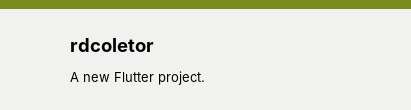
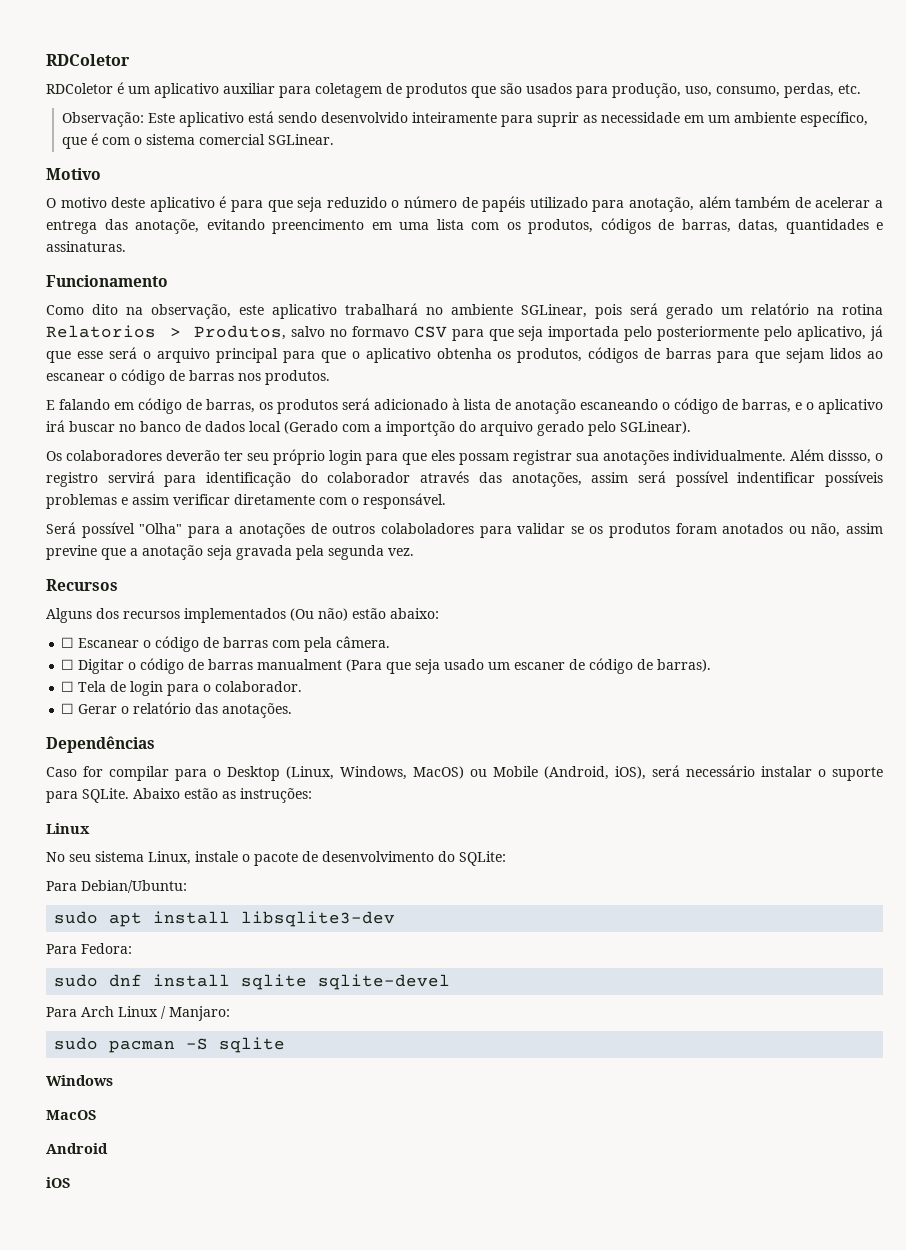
[70,38,154,52] [70,71,205,85] rdcoletor // A new Flutter project. -> [46,54,130,66] [46,82,861,98] [61,111,868,127] [61,133,334,149] [46,168,101,180] [46,196,884,212] [46,218,883,234] [46,241,126,252] [46,275,168,287] [46,303,883,319] [46,325,884,341] [46,347,884,363] [46,369,330,385] [46,398,883,414] [46,420,691,436] [46,449,883,465] [46,471,884,487] [46,493,446,509] [46,522,883,538] [46,545,414,560] [46,579,118,591] [46,608,439,623] [61,636,391,652] [61,658,712,674] [61,681,303,696] [61,702,293,718] [46,736,155,753] [46,765,883,781] [46,788,312,803] [46,823,90,834] [46,851,506,866] [46,880,187,893] [54,911,396,927] [46,943,132,954] [54,974,451,990] [46,1006,230,1021] [54,1037,286,1053] [46,1075,113,1086] [46,1110,97,1120] [46,1143,108,1154] [46,1177,71,1188] RDColetor // RDColetor é um aplicativo auxiliar para coletagem de produtos que são usados para produção, uso, consumo, perdas, etc. // Observação: Este aplicativo está sendo desenvolvido inteiramente para suprir as necessidade em um ambiente específico, que é com o sistema comercial SGLinear. // Motivo // O motivo deste aplicativo é para que seja reduzido o número de papéis utilizado para anotação, além também de acelerar a entrega das anotaçõe, evitando preencimento em uma lista com os produtos, códigos de barras, datas, quantidades e assinaturas. // Funcionamento // Como dito na observação, este aplicativo trabalhará no ambiente SGLinear, pois será gerado um relatório na rotina Relatorios > Produtos, salvo no formavo CSV para que seja importada pelo posteriormente pelo aplicativo, já que esse será o arquivo principal para que o aplicativo obtenha os produtos, códigos de barras para que sejam lidos ao escanear o código de barras nos produtos. // E falando em código de barras, os produtos será adicionado à lista de anotação escaneando o código de barras, e o aplicativo irá buscar no banco de dados local (Gerado com a importção do arquivo gerado pelo SGLinear). // Os colaboradores deverão ter seu próprio login para que eles possam registrar sua anotações individualmente. Além dissso, o registro servirá para identificação do colaborador através das anotações, assim será possível indentificar possíveis problemas e assim verificar diretamente com o responsável. // Será possível "Olha" para a anotações de outros colaboladores para validar se os produtos foram anotados ou não, assim previne que a anotação seja gravada pela segunda vez. // Recursos // Alguns dos recursos implementados (Ou não) estão abaixo: // ☐ Escanear o código de barras com pela câmera. // ☐ Digitar o código de barras manualment (Para que seja usado um escaner de código de barras). // ☐ Tela de login para o colaborador. // ☐ Gerar o relatório das anotações. // Dependências // Caso for compilar para o Desktop (Linux, Windows, MacOS) ou Mobile (Android, iOS), será necessário instalar o suporte para SQLite. Abaixo estão as instruções: // Linux // No seu sistema Linux, instale o pacote de desenvolvimento do SQLite: // Para Debian/Ubuntu: // sudo apt install libsqlite3-dev // Para Fedora: // sudo dnf install sqlite sqlite-devel // Para Arch Linux / Manjaro: // sudo pacman -S sqlite // Windows // MacOS // Android // iOS

